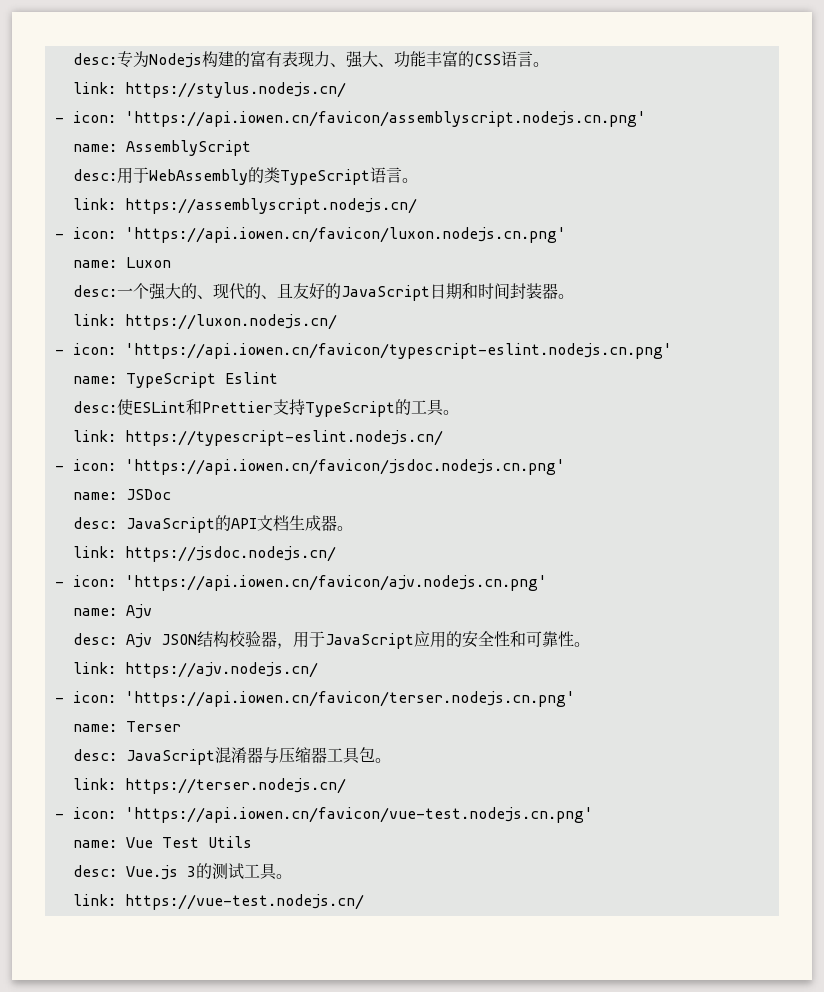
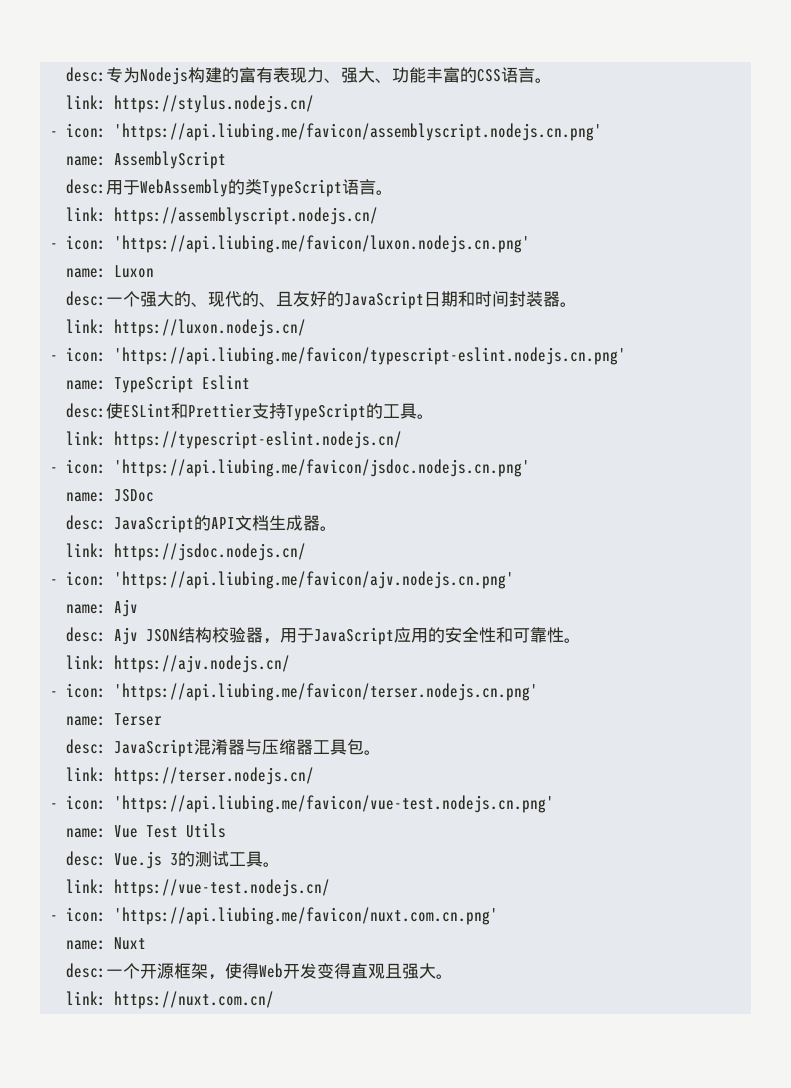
[125,111,647,127] 'https://api.iowen.cn/favicon/assemblyscript.nodejs.cn.png' -> [113,123,602,141] 'https://api.liubing.me/favicon/assemblyscript.nodejs.cn.png'
[125,227,567,243] 'https://api.iowen.cn/favicon/luxon.nodejs.cn.png' -> [113,235,530,253] 'https://api.liubing.me/favicon/luxon.nodejs.cn.png'
[125,343,673,359] 'https://api.iowen.cn/favicon/typescript-eslint.nodejs.cn.png' -> [113,347,626,365] 'https://api.liubing.me/favicon/typescript-eslint.nodejs.cn.png'
[125,459,566,475] 'https://api.iowen.cn/favicon/jsdoc.nodejs.cn.png' -> [113,459,530,477] 'https://api.liubing.me/favicon/jsdoc.nodejs.cn.png'
[125,575,548,591] 'https://api.iowen.cn/favicon/ajv.nodejs.cn.png' -> [113,571,514,589] 'https://api.liubing.me/favicon/ajv.nodejs.cn.png'
[125,691,576,707] 'https://api.iowen.cn/favicon/terser.nodejs.cn.png' -> [113,683,538,701] 'https://api.liubing.me/favicon/terser.nodejs.cn.png'
[125,807,594,823] 'https://api.iowen.cn/favicon/vue-test.nodejs.cn.png' -> [113,795,554,813] 'https://api.liubing.me/favicon/vue-test.nodejs.cn.png'
(365, 902) none -> [49,907,498,925] [65,937,146,950] [65,963,453,980] [65,991,274,1009] // - icon: 'https://api.liubing.me/favicon/nuxt.com.cn.png' // name: Nuxt // desc:一个开源框架，使得Web开发变得直观且强大。 // link: https://nuxt.com.cn/

